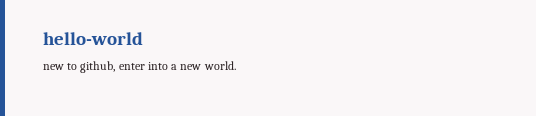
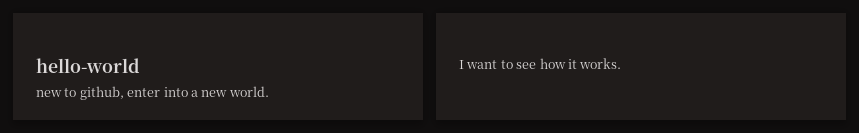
(236, 65) none -> [459,58,622,69] // I want to see how it works.

